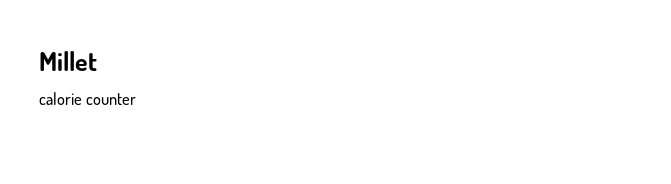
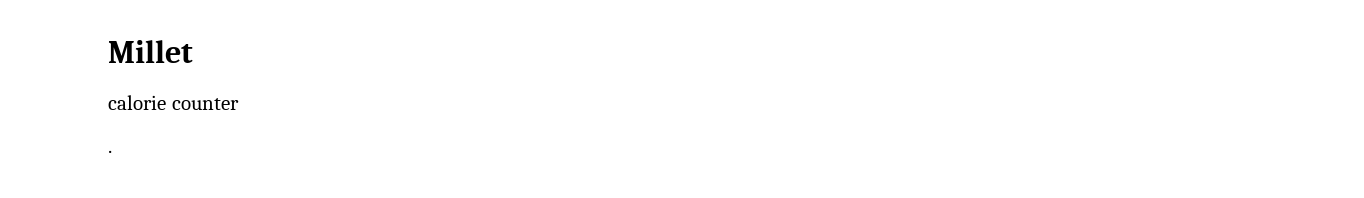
(137, 99) none -> [108,150,112,153] // .

